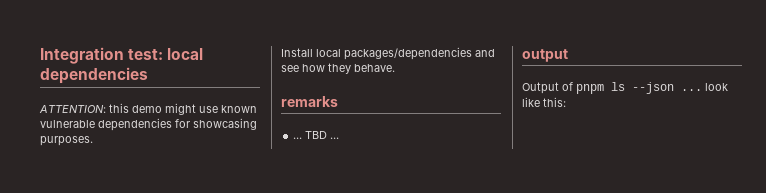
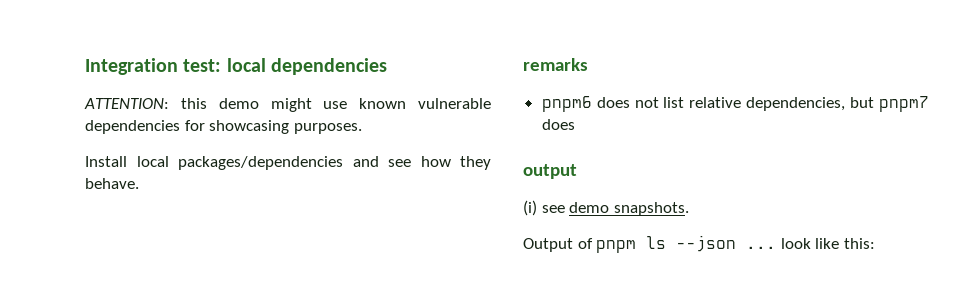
[293,131,340,139] [522,49,568,62] ... TBD ... // output -> [541,96,929,112] [541,119,575,130] [523,164,577,179] [523,200,689,216] pnpm6 does not list relative dependencies, but pnpm7 does // output // (i) see demo snapshots.

